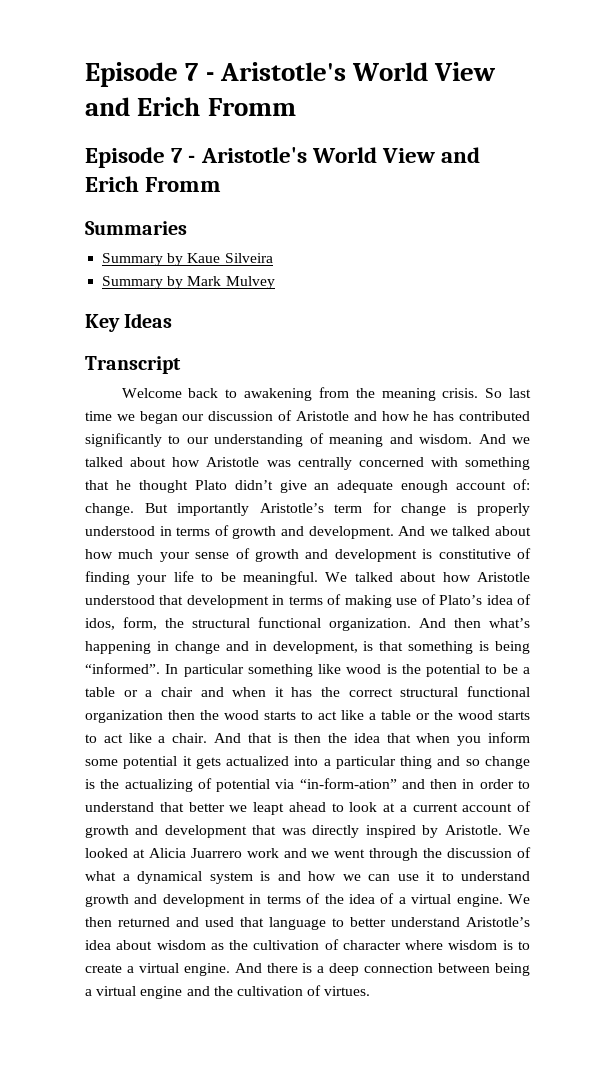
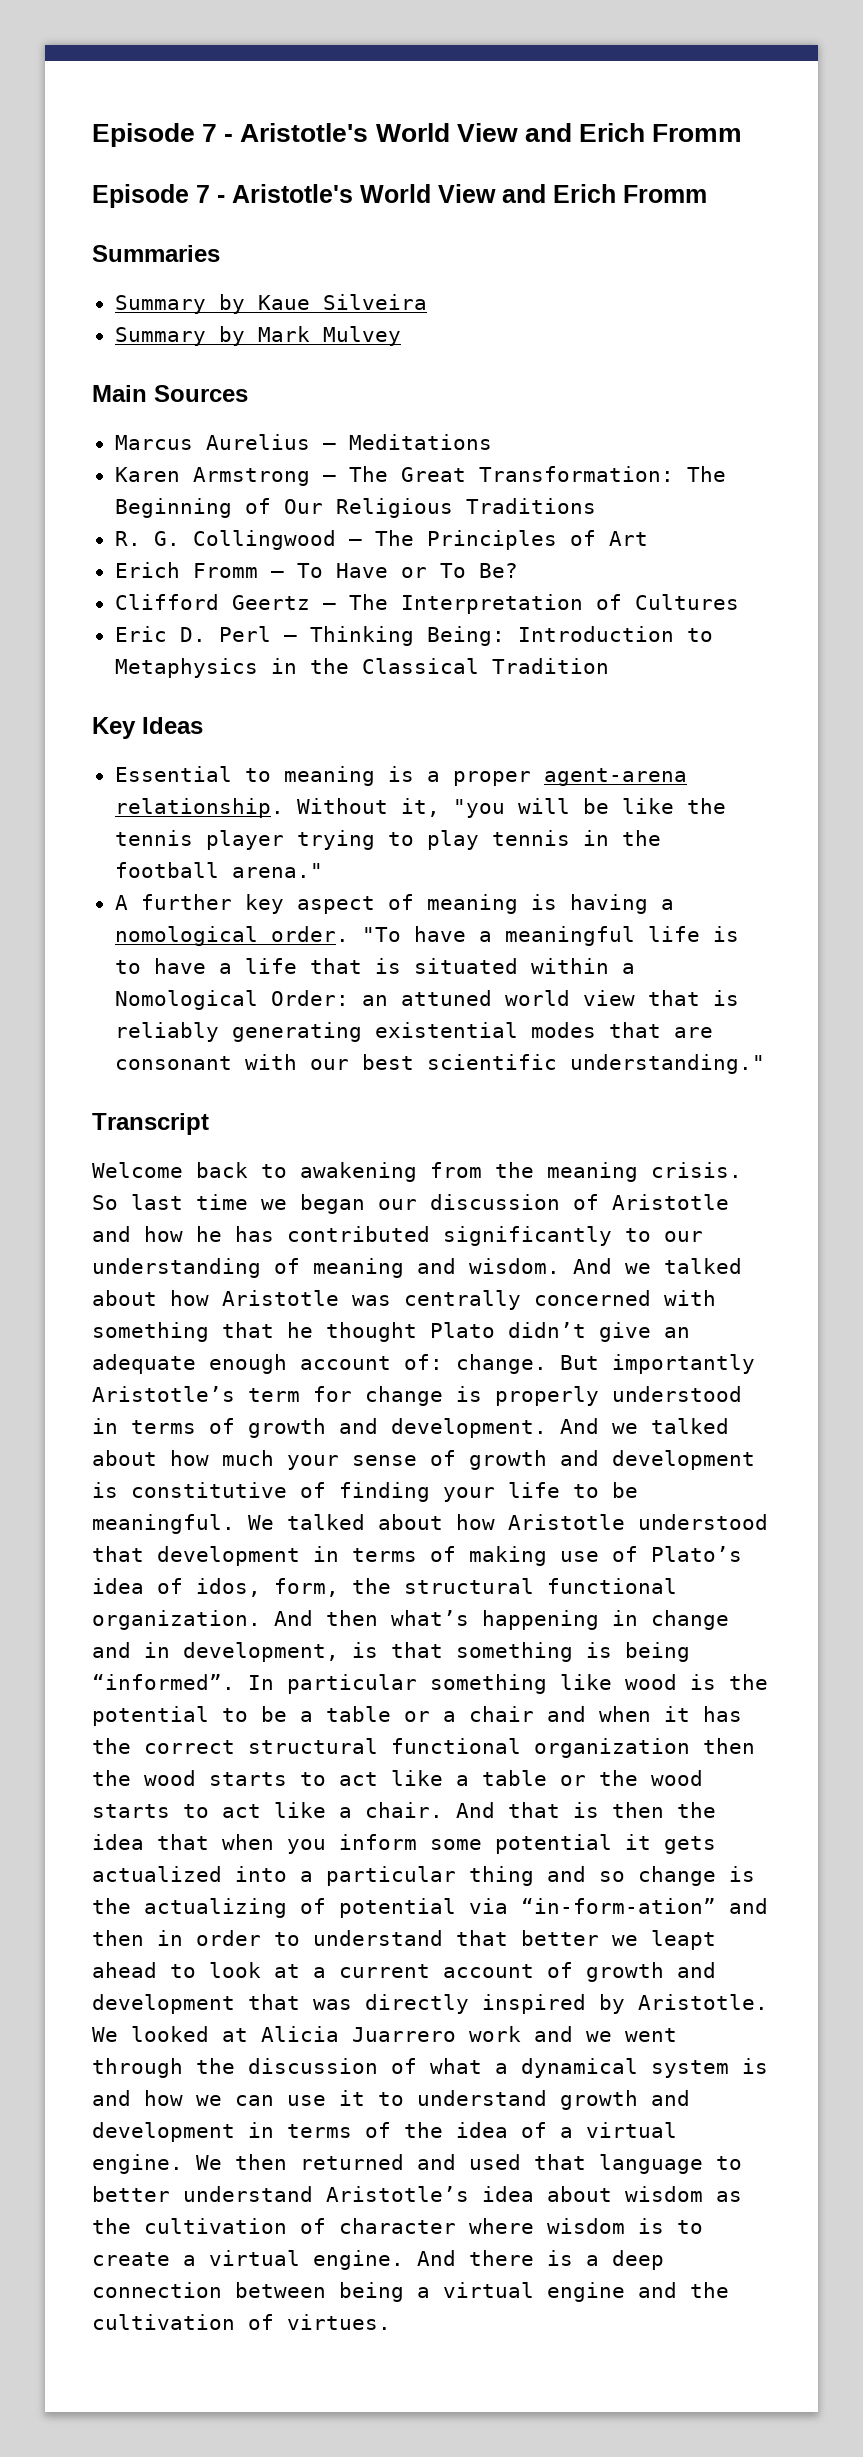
[85,313,173,332] Key Ideas -> [92,385,248,402] [114,434,492,450] [114,466,726,486] [114,498,596,518] [114,530,648,550] [114,562,518,578] [114,594,739,614] [114,626,713,646] [114,658,609,678] [92,717,203,739] [114,766,687,786] [114,798,726,818] [114,830,661,850] [114,862,323,878] [114,894,674,914] [114,926,739,946] [114,958,635,974] [114,990,739,1010] [114,1022,713,1042] [114,1054,765,1074] Main Sources // Marcus Aurelius – Meditations // Karen Armstrong – The Great Transformation: The Beginning of Our Religious Traditions // R. G. Collingwood – The Principles of Art // Erich Fromm – To Have or To Be? // Clifford Geertz – The Interpretation of Cultures // Eric D. Perl – Thinking Being: Introduction to Metaphysics in the Classical Tradition // Key Ideas // Essential to meaning is a proper agent-arena relationship. Without it, "you will be like the tennis player trying to play tennis in the football arena." // A further key aspect of meaning is having a nomological order. "To have a meaningful life is to have a life that is situated within a Nomological Order: an attuned world view that is reliably generating existential modes that are consonant with our best scientific understanding."

